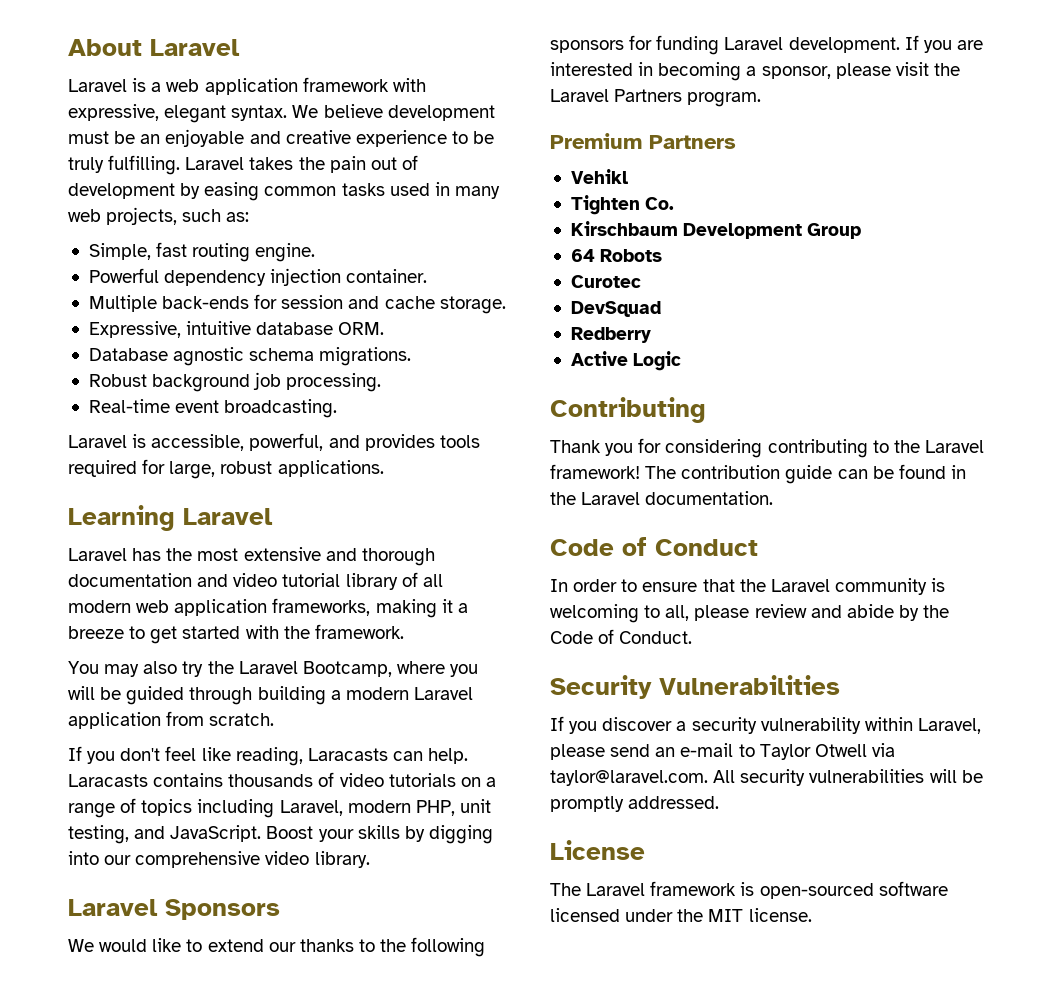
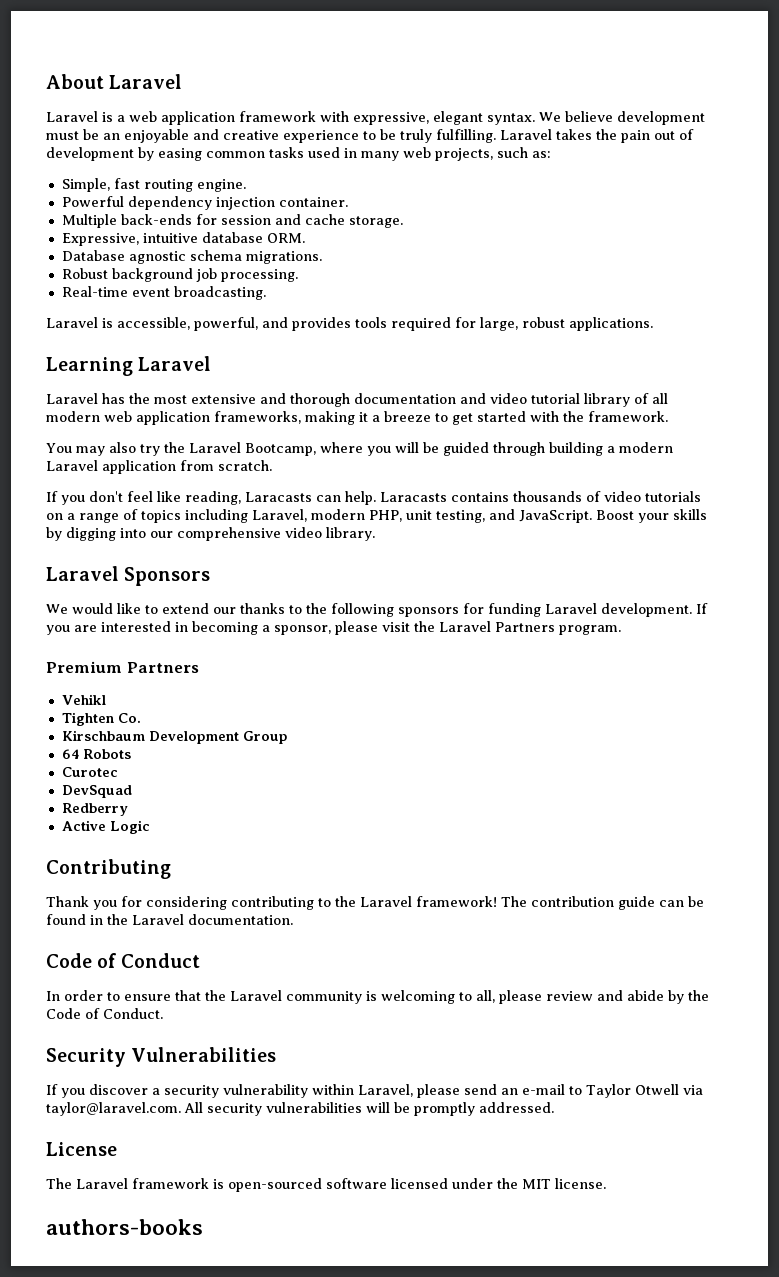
(812, 915) none -> [46,1219,203,1235] // authors-books

